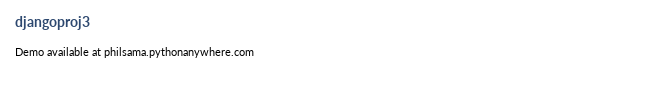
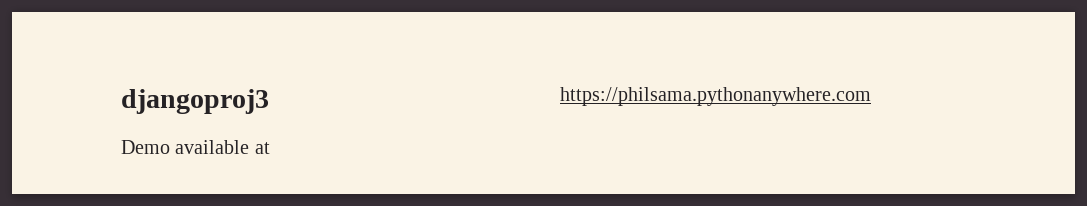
[104,47,254,58] philsama.pythonanywhere.com -> [560,87,871,106] https://philsama.pythonanywhere.com

